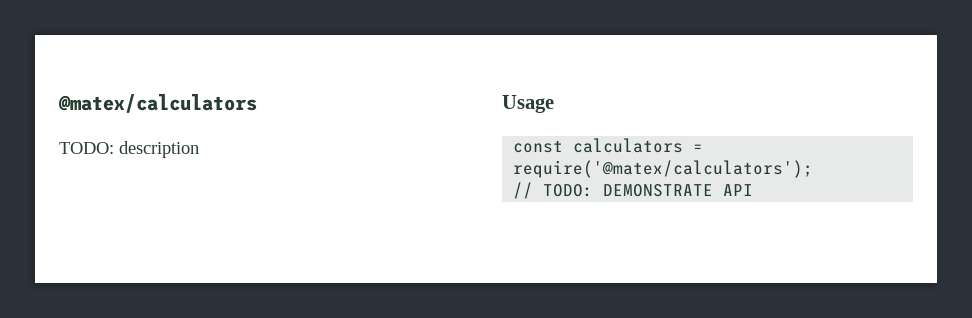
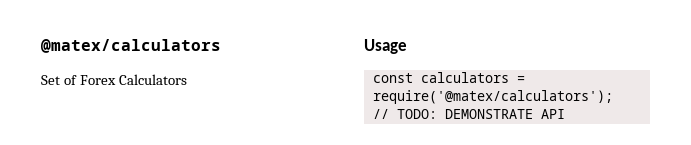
[59,141,199,158] TODO: description -> [41,74,187,85] Set of Forex Calculators

